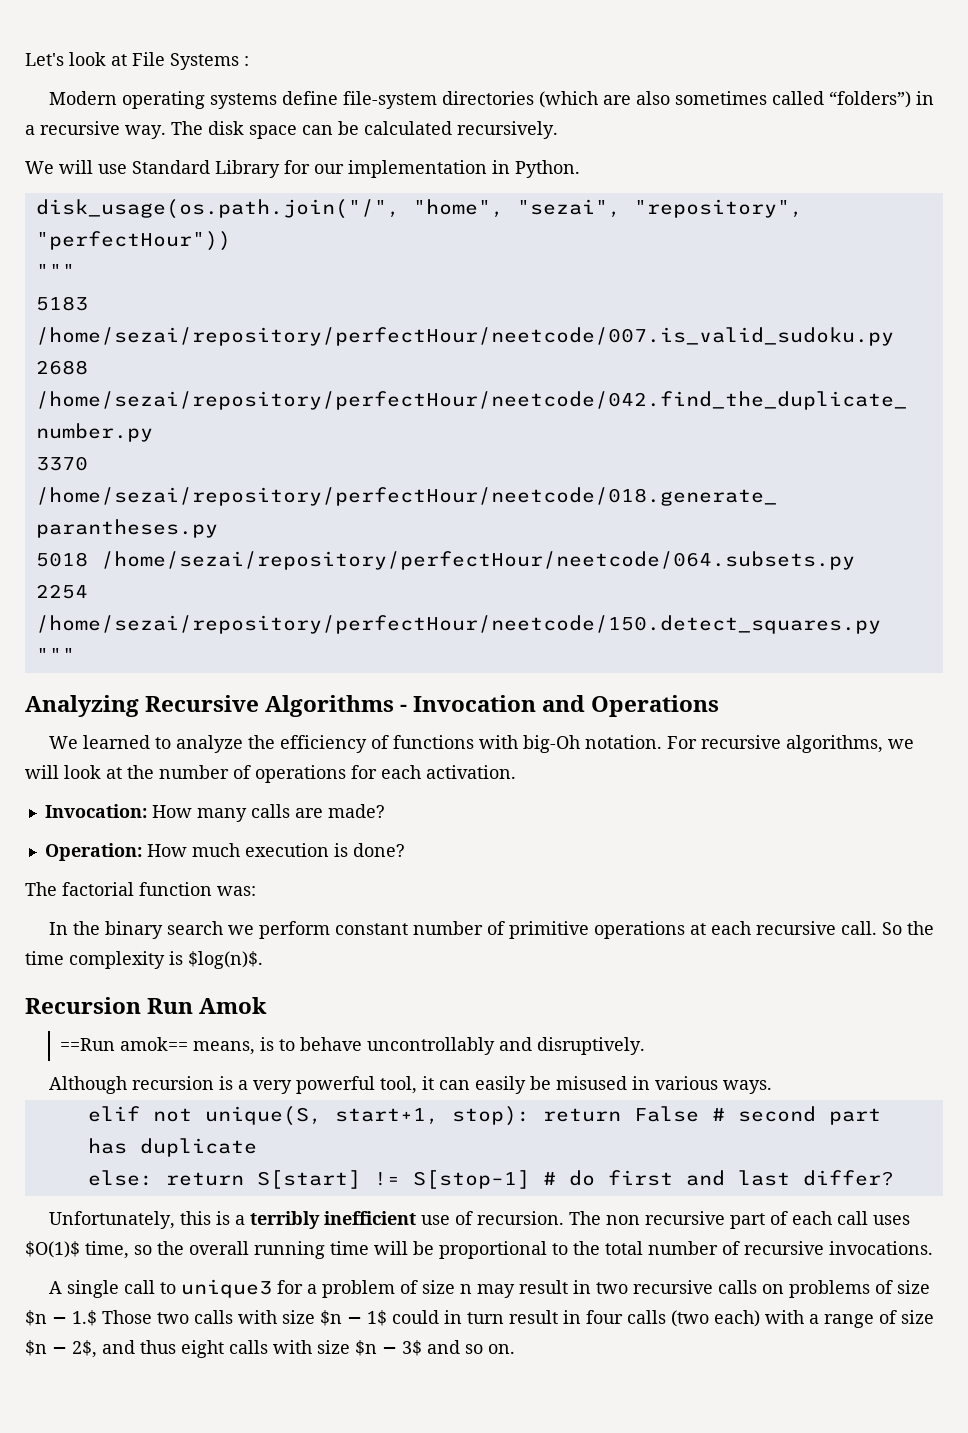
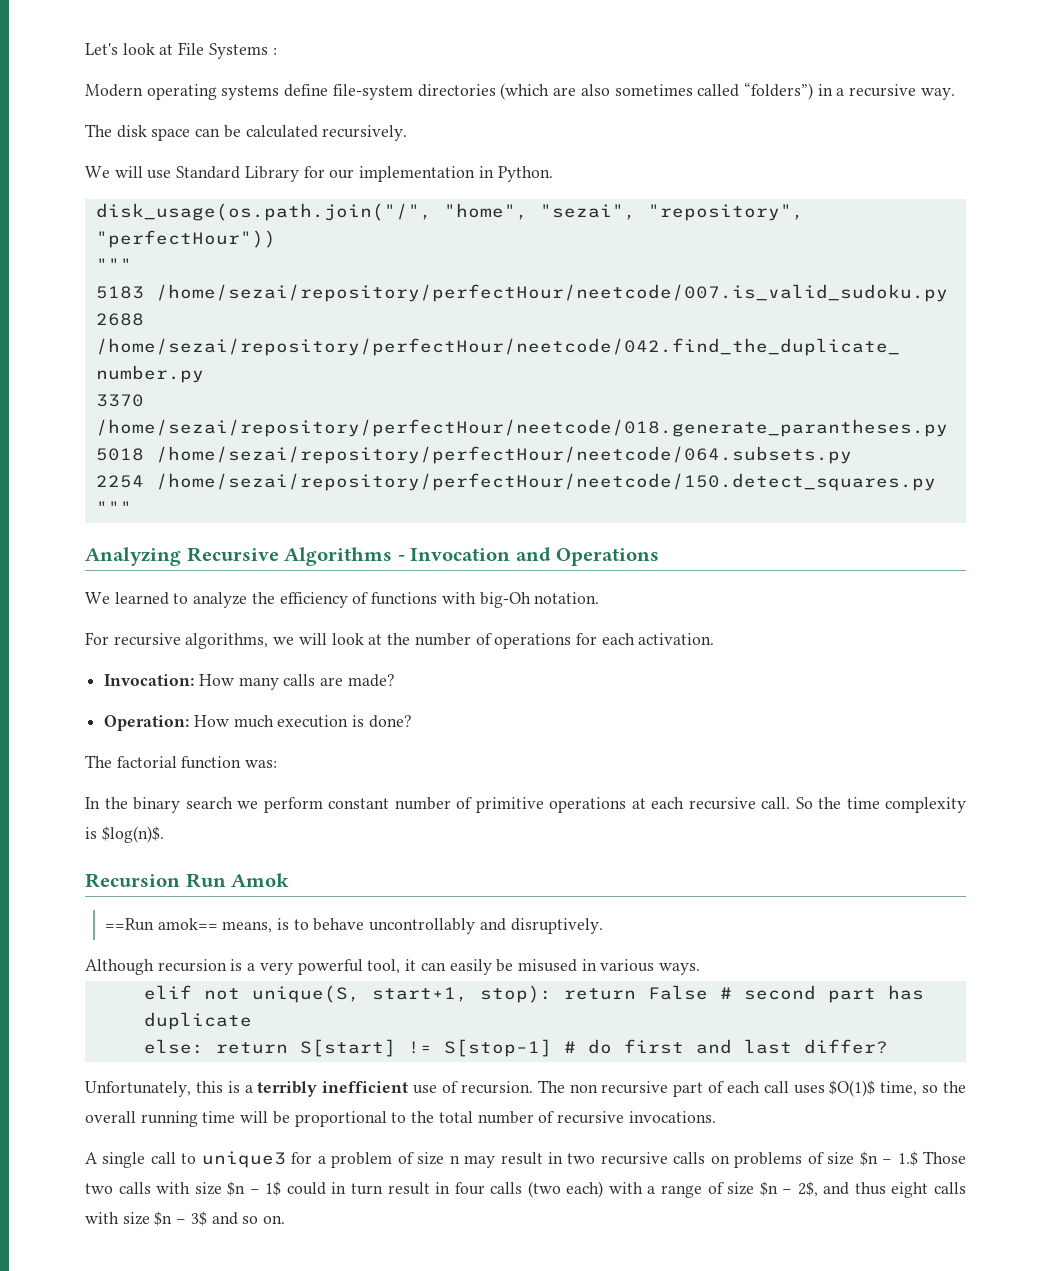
(166, 132) none -> (955, 94) //
(663, 742) none -> (600, 598) //

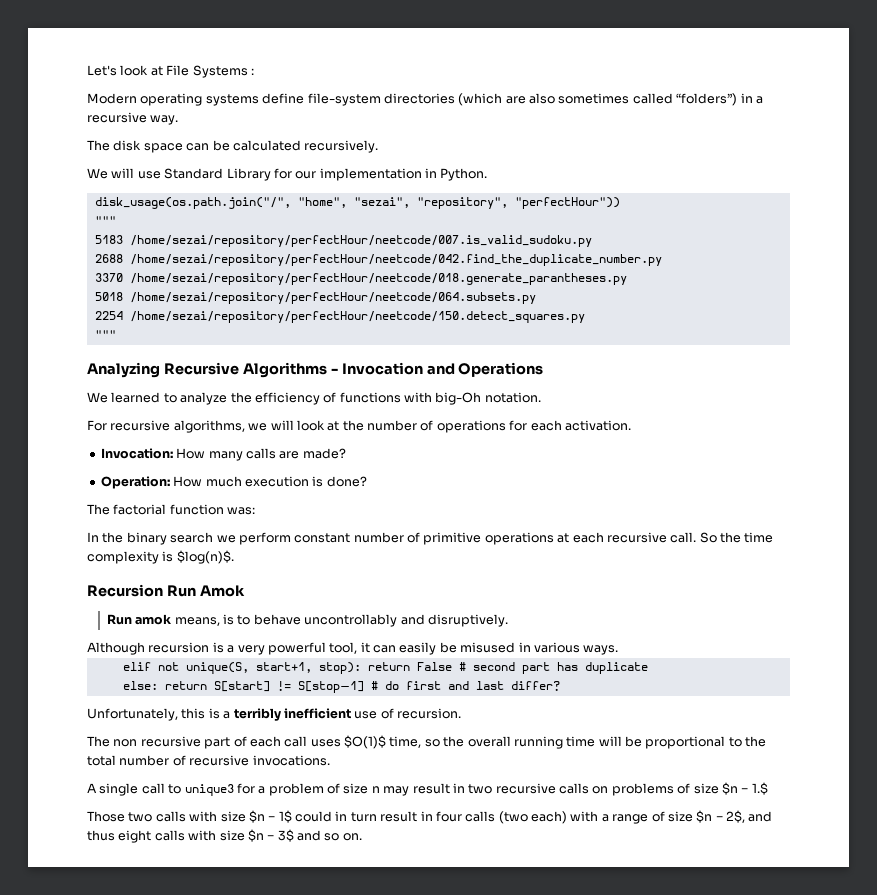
[104,918,218,931] ==Run amok== -> [106,614,172,625] Run amok
(533, 1087) none -> (461, 713) //
(918, 1158) none -> (768, 788) //

